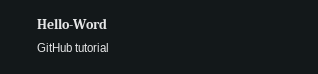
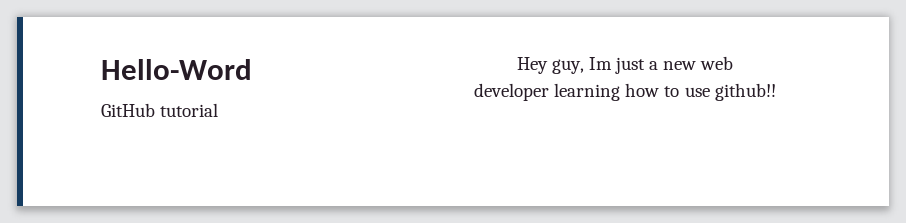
(110, 47) none -> [516,56,734,74] [474,83,776,101] // Hey guy, Im just a new web developer learning how to use github!!

